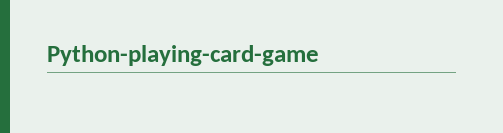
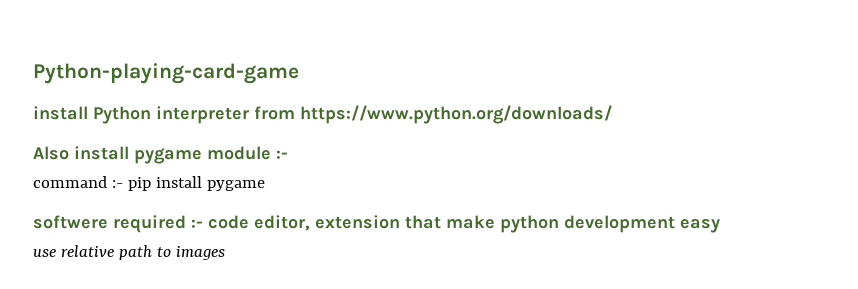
(319, 55) none -> [33,105,612,124] [33,146,288,164] [33,176,265,191] [33,215,720,233] [33,245,225,260] // install Python interpreter from https://www.python.org/downloads/ // Also install pygame module :- // command :- pip install pygame // softwere required :- code editor, extension that make python development easy // use relative path to images

